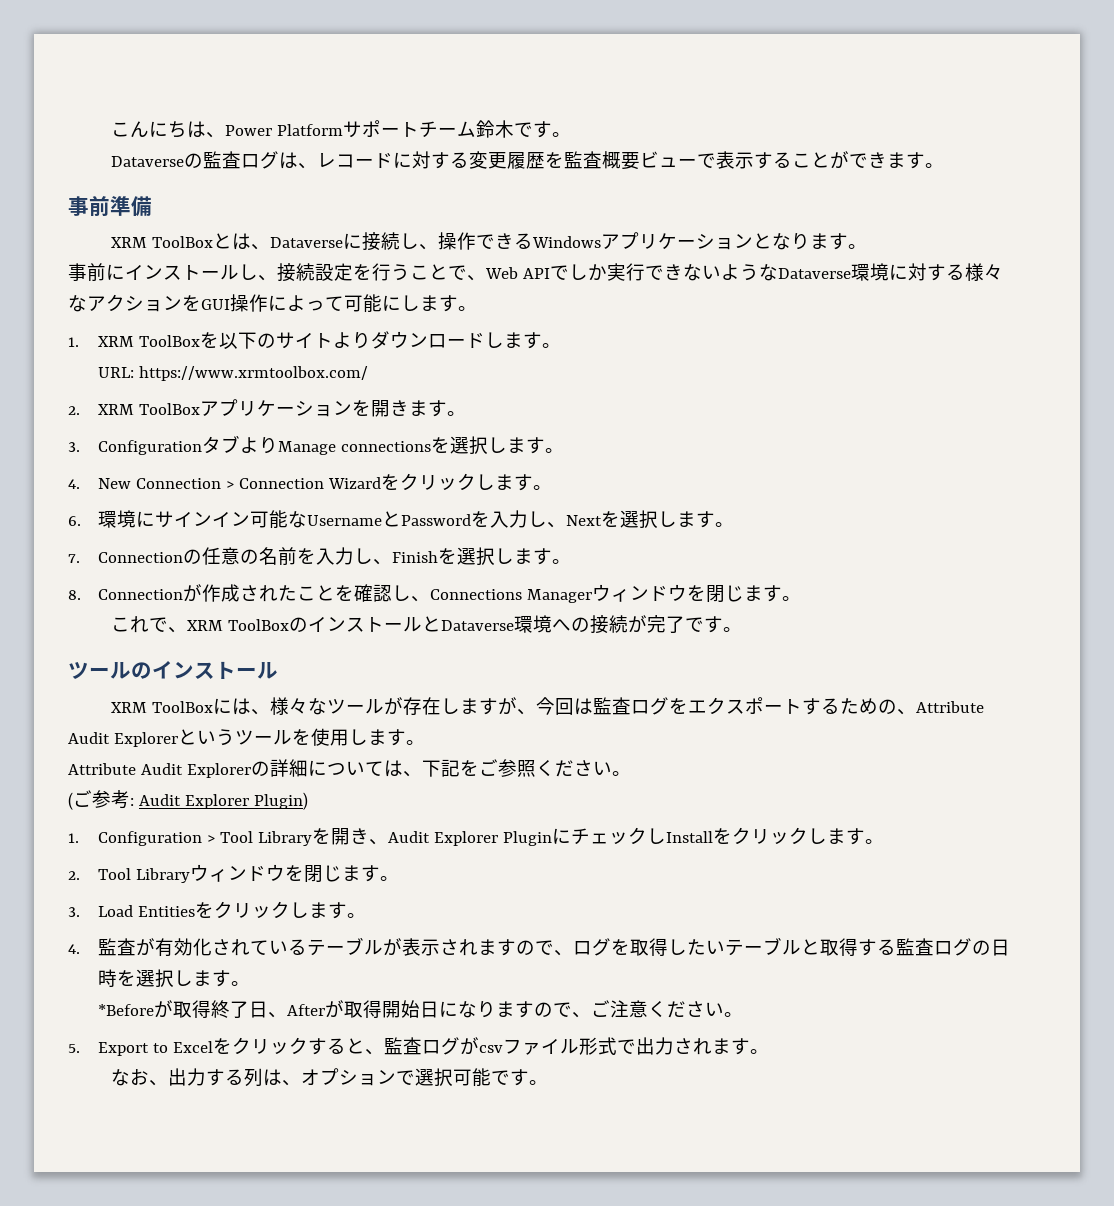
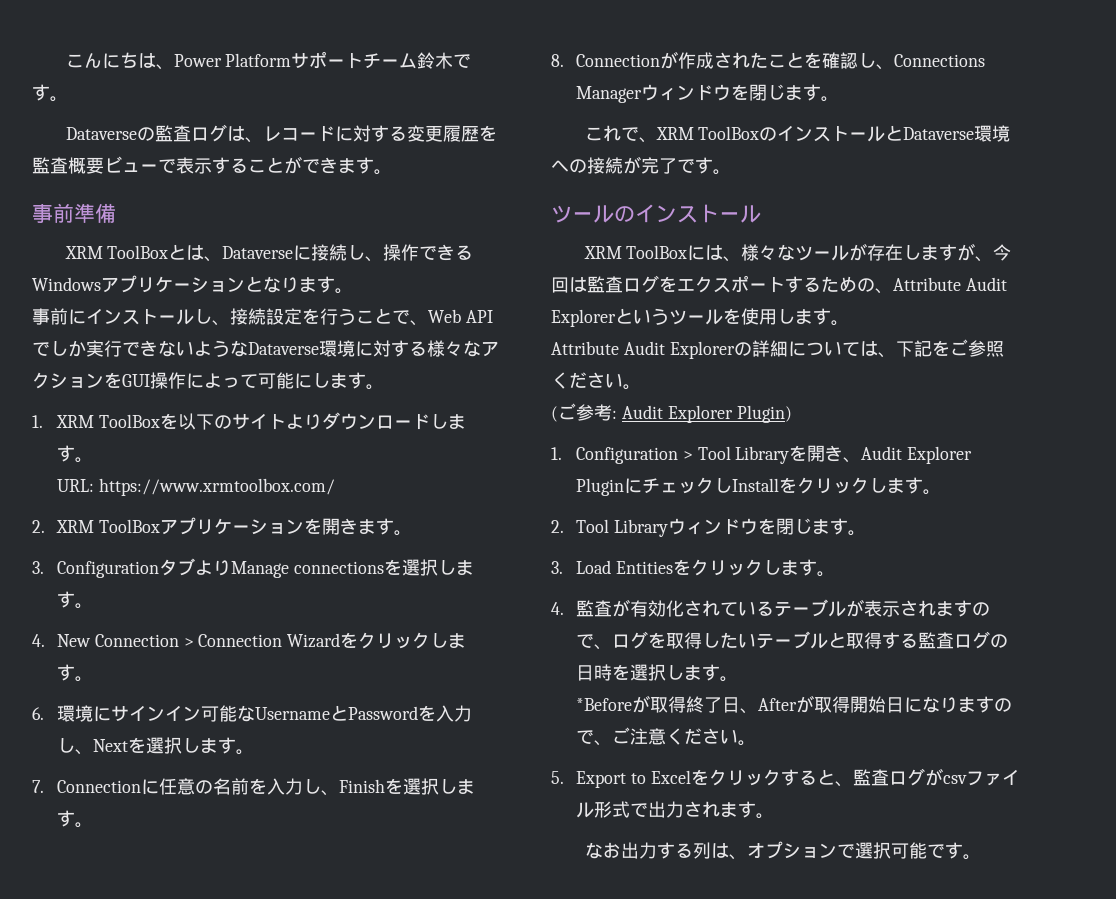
[183,549,203,564] の -> [140,779,159,795] に
[148,1080,168,1086] 、 -> (621, 850) none

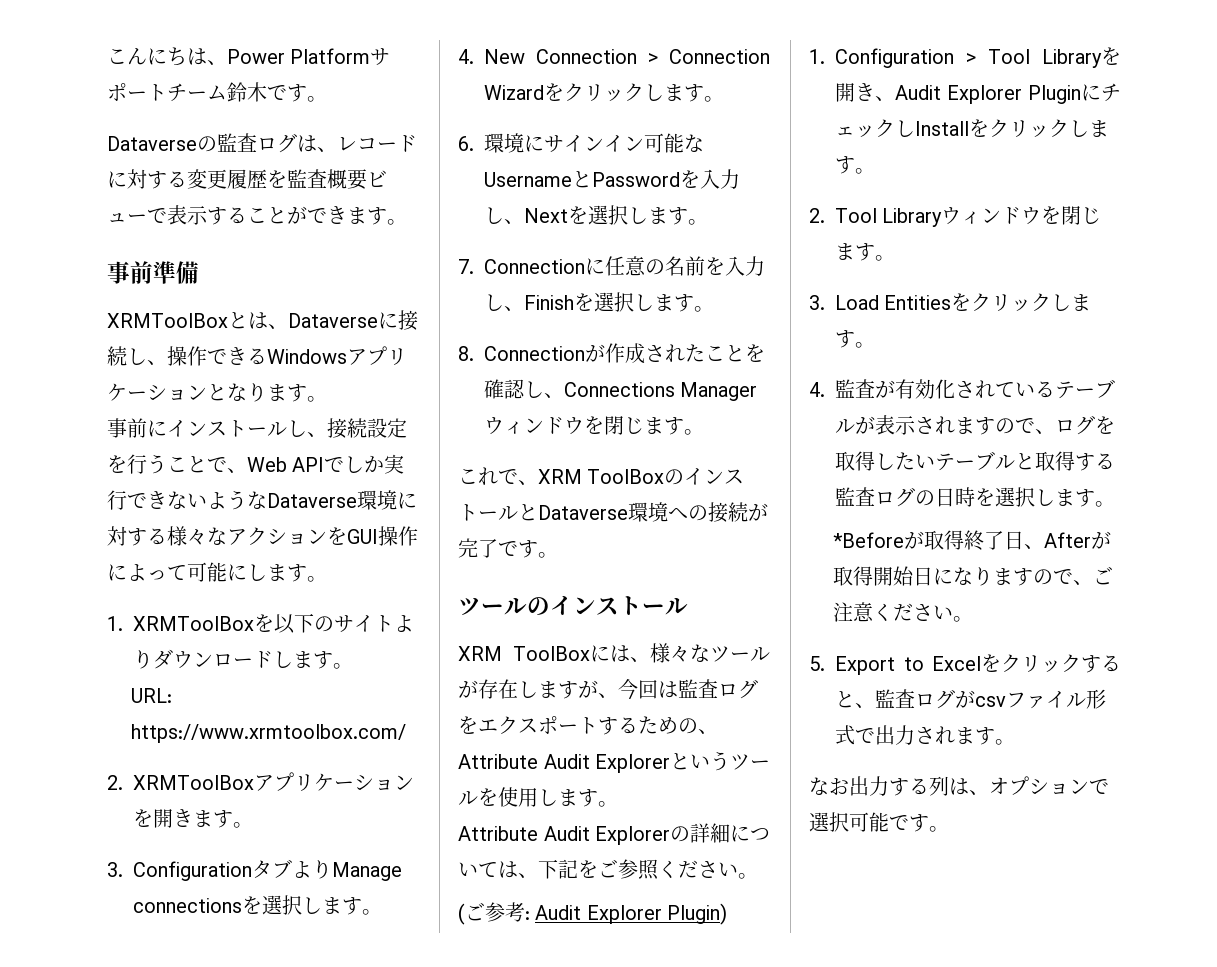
[64,245,169,259] XRM ToolBox -> [107,313,228,328] XRMToolBox
[55,414,160,428] XRM ToolBox -> [133,616,254,631] XRMToolBox
[55,519,160,533] XRM ToolBox -> [133,775,254,790] XRMToolBox

